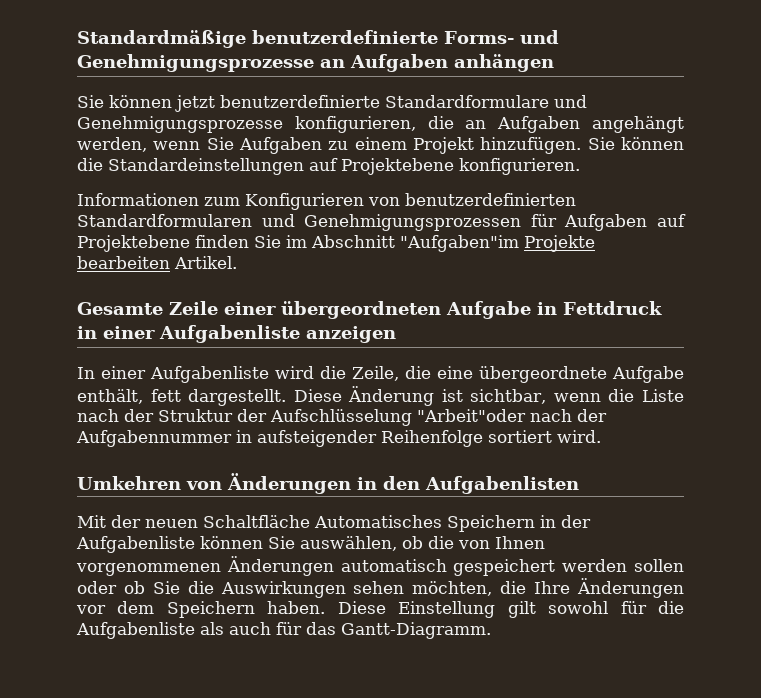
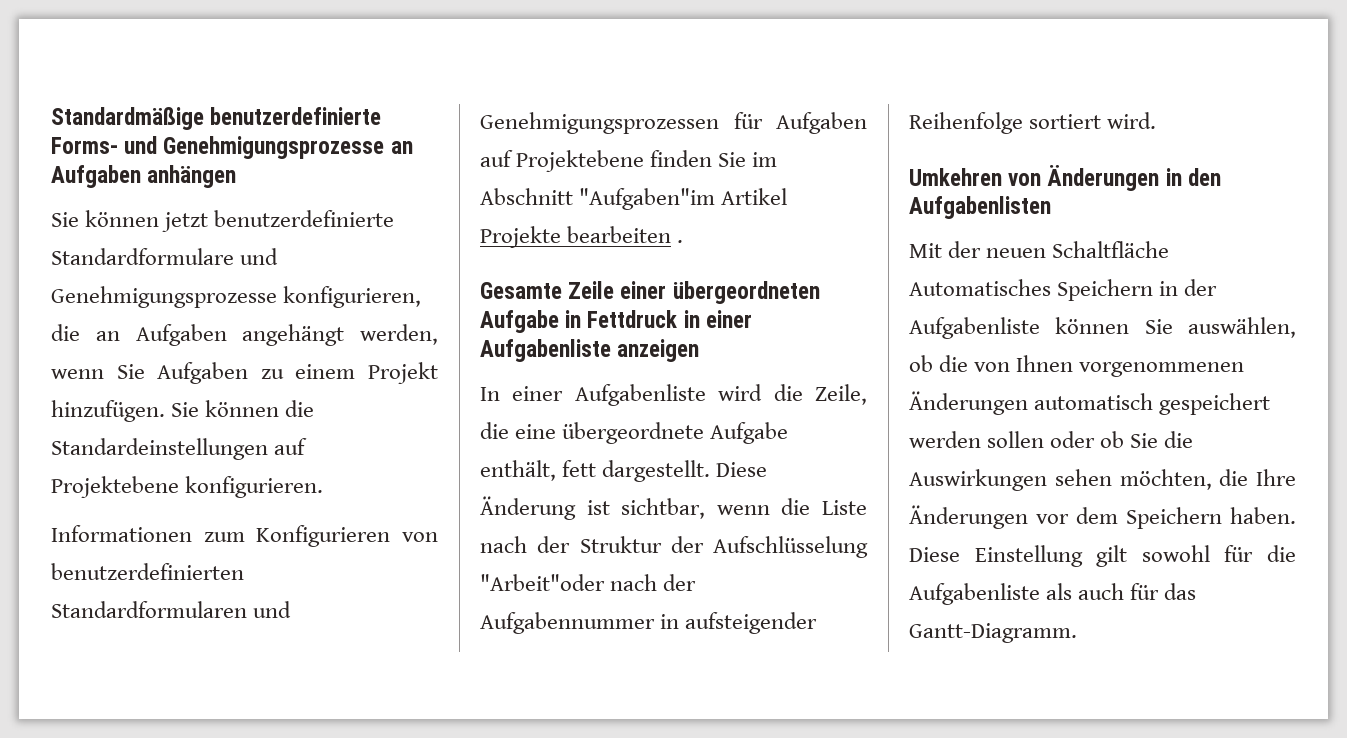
(519, 243) none -> [721,188,788,205] Artikel
[174,256,237,269] Artikel. -> [677,240,684,243] .

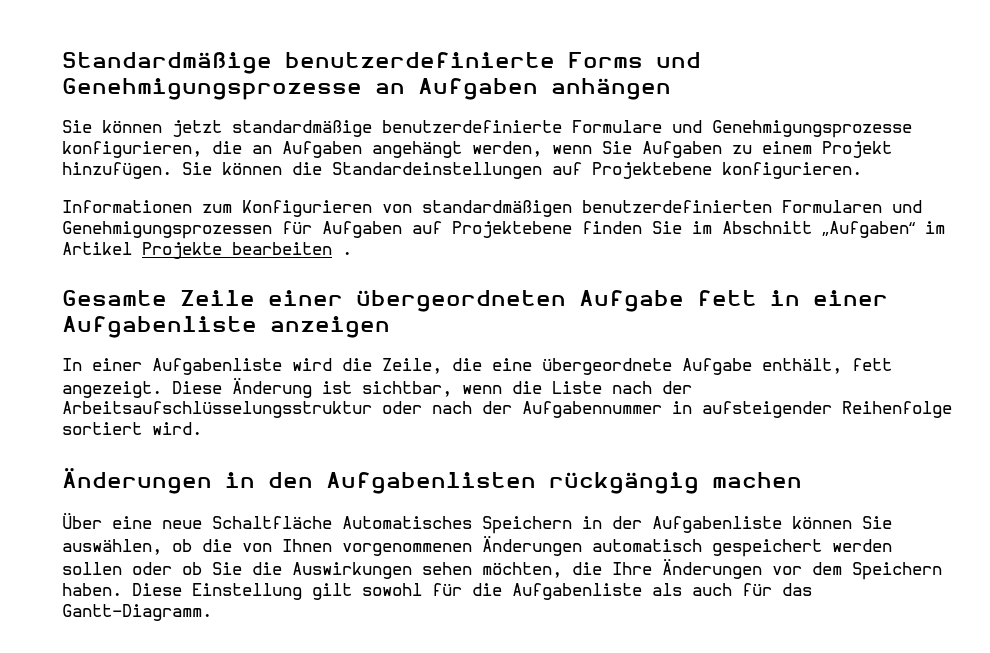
[51,137,118,154] Forms- -> [568,52,643,68] Forms
[214,210,395,227] [51,248,234,265] benutzerdefinierte Standardformulare -> [232,120,662,137] standardmäßige benutzerdefinierte Formulare
[51,563,244,580] [51,601,247,618] benutzerdefinierten Standardformularen -> [422,200,882,217] standardmäßigen benutzerdefinierten Formularen
[579,188,716,210] "Aufgaben"im -> [822,221,945,238] „Aufgaben“ im
[565,310,678,328] in Fettdruck -> [697,290,757,306] fett
[602,460,711,482] dargestellt. -> [62,381,162,398] angezeigt.
[579,536,868,558] [480,574,605,591] Struktur der Aufschlüsselung "Arbeit"oder -> [62,401,422,418] Arbeitsaufschlüsselungsstruktur oder
[909,168,1042,186] Umkehren von -> (202, 428) none
[909,241,1047,258] // Mit der neuen -> [549,472,802,494] [62,513,202,529] rückgängig machen // Über eine neue

